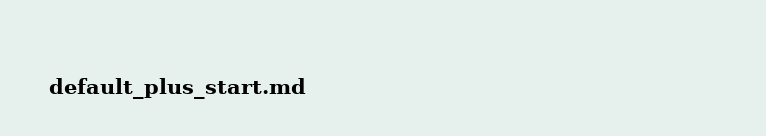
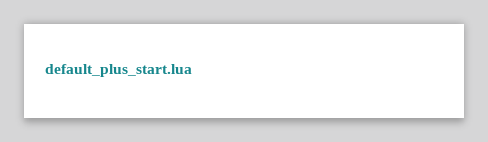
[49,78,306,99] default_plus_start.md -> [45,64,192,77] default_plus_start.lua

